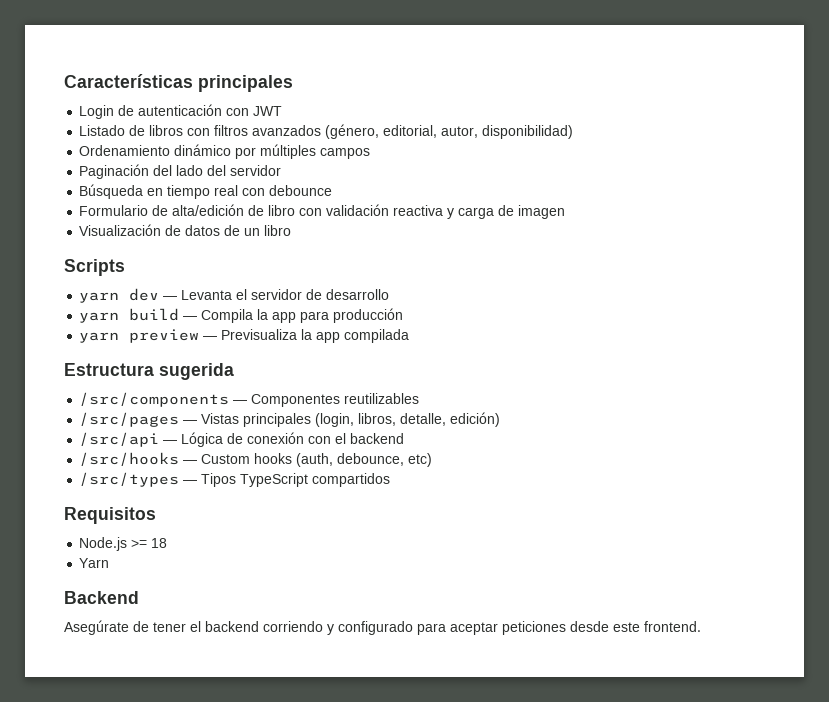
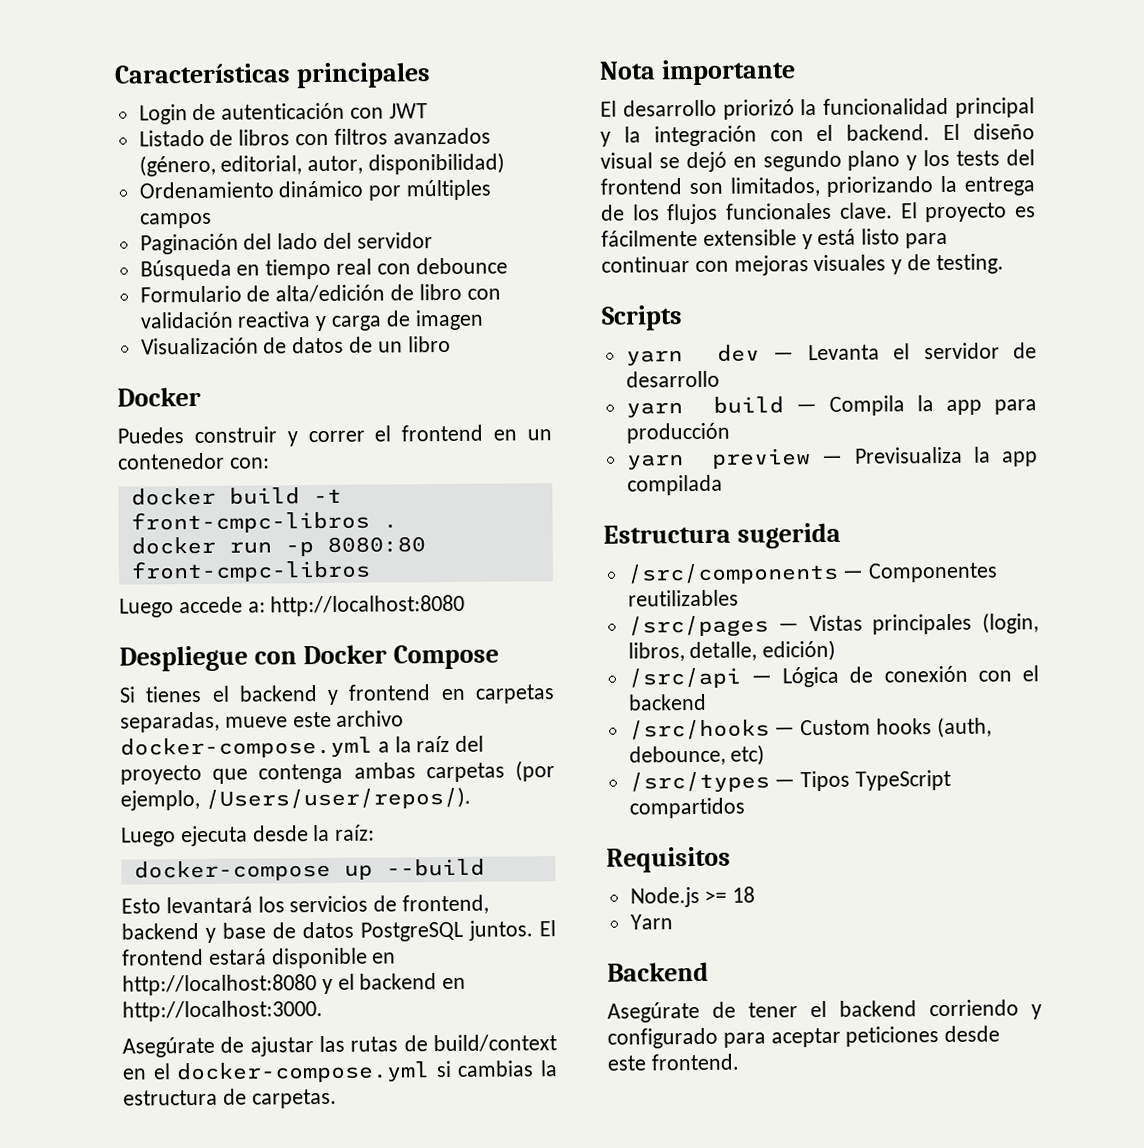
(292, 230) none -> [117,386,201,407] [117,424,552,447] [118,452,270,470] [130,487,342,506] [130,510,398,534] [130,536,426,557] [130,559,371,583] [119,594,466,618] [119,644,500,672] [119,684,555,705] [120,710,405,733] [120,735,485,759] [120,760,555,785] [120,786,471,811] [121,824,376,847] [133,858,485,882] [121,894,490,915] [121,920,556,943] [122,947,397,969] [122,973,467,996] [122,1000,323,1022] [122,1034,557,1058] [122,1060,558,1084] [123,1088,337,1109] [599,59,797,86] [600,97,1035,120] [600,123,1035,147] [600,149,1035,173] [600,175,1035,197] [601,202,1036,225] [601,228,949,250] [601,253,1004,276] // Docker // Puedes construir y correr el frontend en un contenedor con: // docker build -t front-cmpc-libros . // docker run -p 8080:80 front-cmpc-libros // Luego accede a: http://localhost:8080 // Despliegue con Docker Compose // Si tienes el backend y frontend en carpetas separadas, mueve este archivo docker-compose.yml a la raíz del proyecto que contenga ambas carpetas (por ejemplo, /Users/user/repos/). // Luego ejecuta desde la raíz: // docker-compose up --build // Esto levantará los servicios de frontend, backend y base de datos PostgreSQL juntos. El frontend estará disponible en http://localhost:8080 y el backend en http://localhost:3000. // Asegúrate de ajustar las rutas de build/context en el docker-compose.yml si cambias la estructura de carpetas. // Nota importante // El desarrollo priorizó la funcionalidad principal y la integración con el backend. El diseño visual se dejó en segundo plano y los tests del frontend son limitados, priorizando la entrega de los flujos funcionales clave. El proyecto es fácilmente extensible y está listo para continuar con mejoras visuales y de testing.

